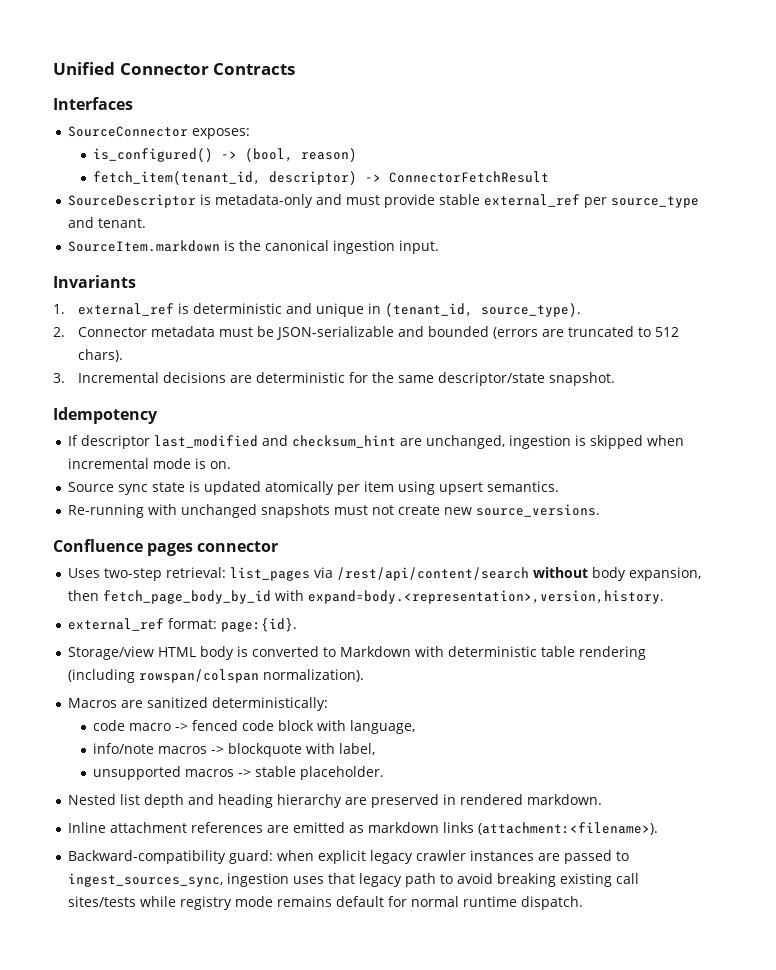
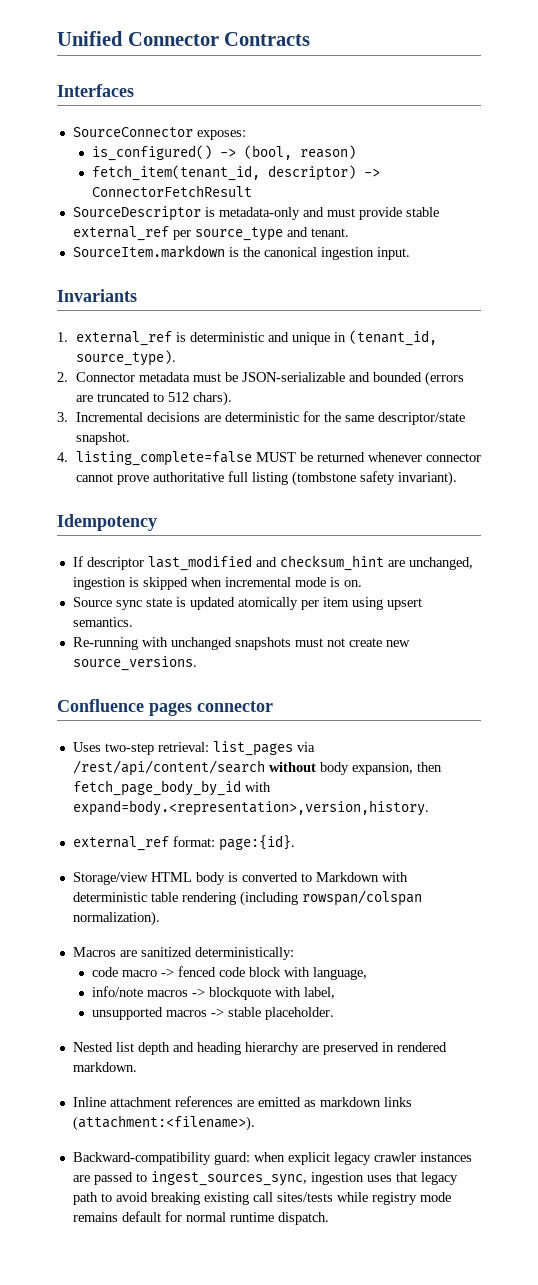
(616, 379) none -> [57,451,481,466] [75,471,457,486] // 4. listing_complete=false MUST be returned whenever connector cannot prove authoritative full listing (tombstone safety invariant).

